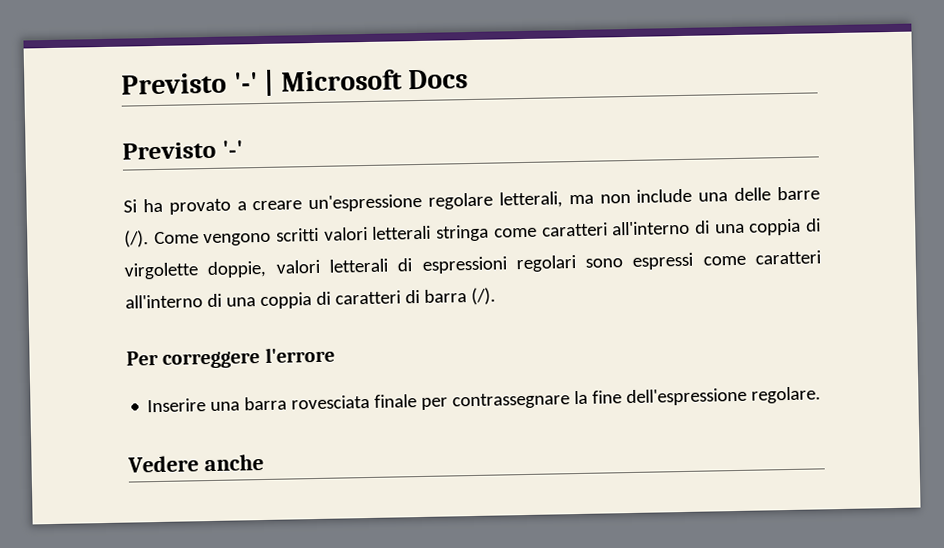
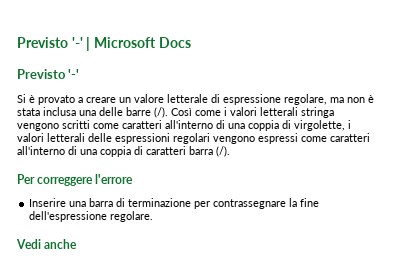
[142,198,163,213] ha -> [29,95,35,103] è
[308,188,693,213] un'espressione regolare letterali, ma non include -> [119,94,374,105] [17,107,76,116] un valore letterale di espressione regolare, ma non è stata inclusa
[153,227,320,247] Come vengono scritti -> [171,107,227,116] Così come i
[493,218,822,238] [124,258,413,280] come caratteri all'interno di una coppia di virgolette doppie, valori letterali di -> [17,120,351,131] [17,133,112,142] vengono scritti come caratteri all'interno di una coppia di virgolette, i valori letterali delle
[585,258,624,268] sono -> [213,136,255,144] vengono
[404,290,420,304] di -> (186, 150) none
[291,394,418,410] rovesciata finale -> [116,198,192,207] di terminazione
[127,455,199,473] Vedere -> [16,239,41,249] Vedi

